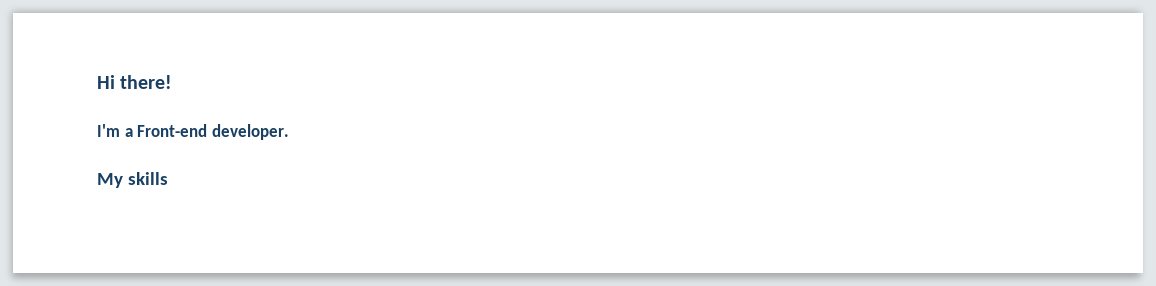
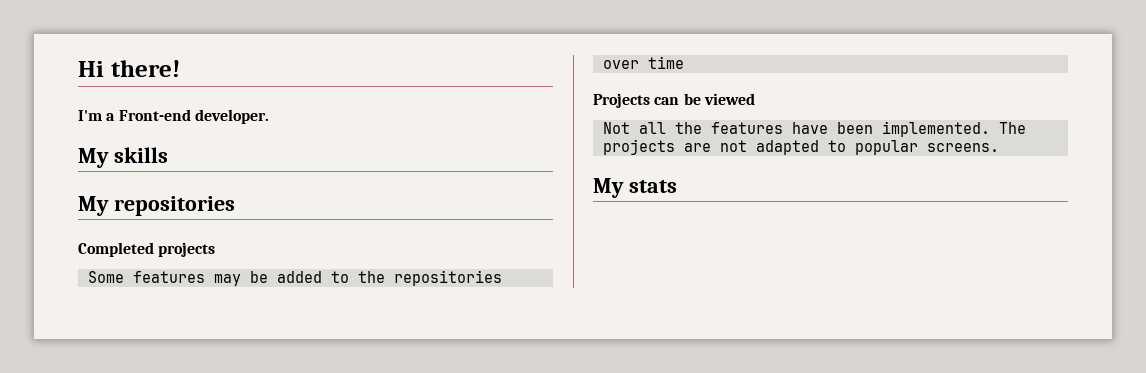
(168, 178) none -> [78,196,235,216] [78,242,216,257] [87,270,502,286] [602,56,684,69] [593,93,755,108] [602,121,1026,137] [602,139,999,155] [593,178,677,198] // My repositories // Completed projects // Some features may be added to the repositories over time // Projects can be viewed // Not all the features have been implemented. The projects are not adapted to popular screens. // My stats

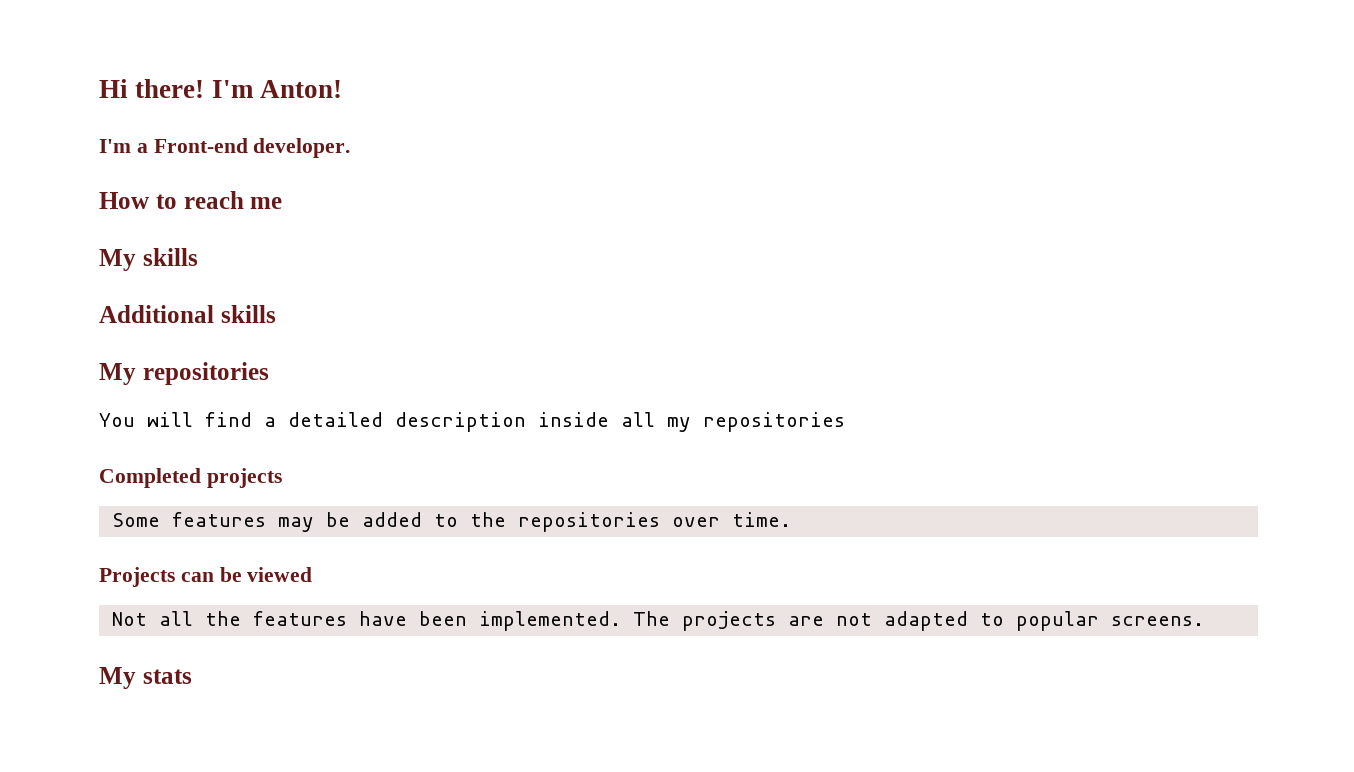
(180, 68) none -> [211,80,342,98] I'm Anton!
(269, 116) none -> [99,191,283,209] // How to reach me
(168, 155) none -> [99,305,276,323] // Additional skills
(235, 206) none -> [99,412,845,432] // You will find a detailed description inside all my repositories
[647,56,684,69] time -> [731,512,791,527] time.

